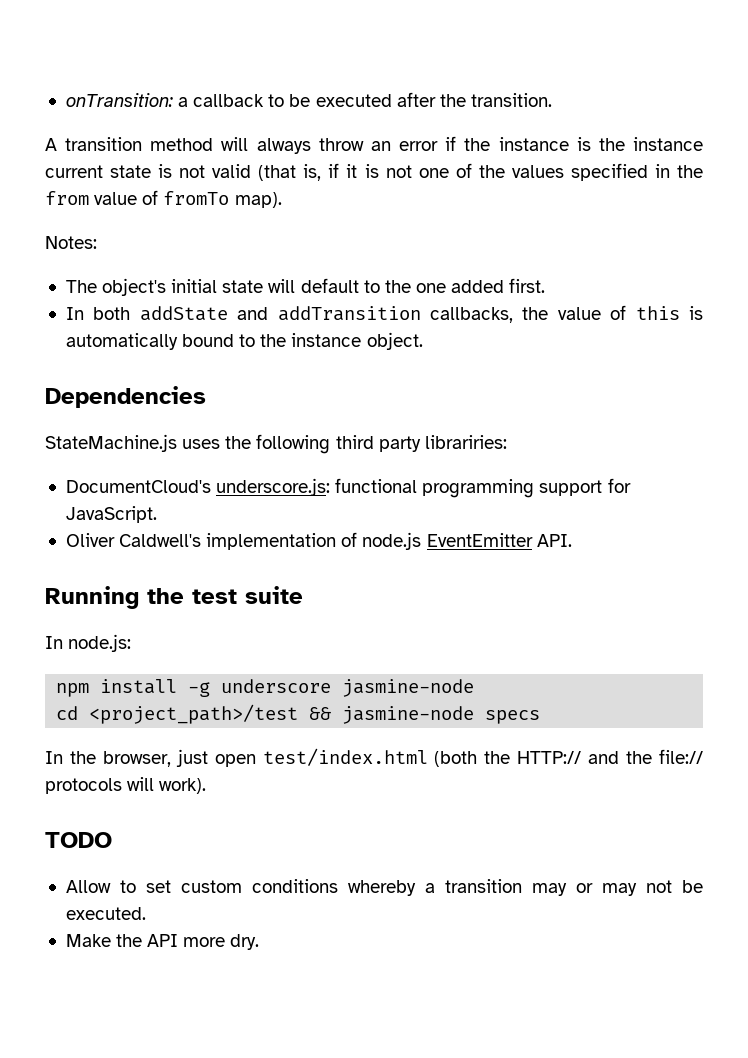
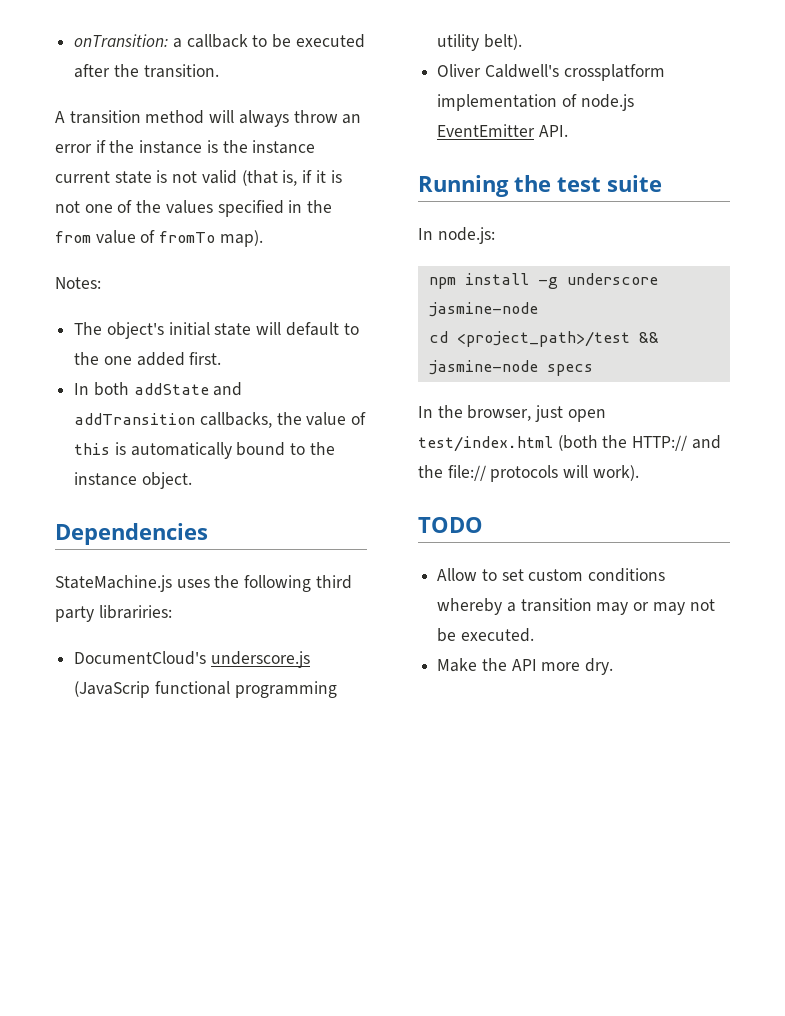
[216,478,631,498] [65,506,157,523] underscore.js: functional programming support for JavaScript. -> [210,651,310,668] [74,681,337,698] [437,34,522,51] underscore.js (JavaScrip functional programming utility belt).
(202, 540) none -> [563,64,665,81] crossplatform

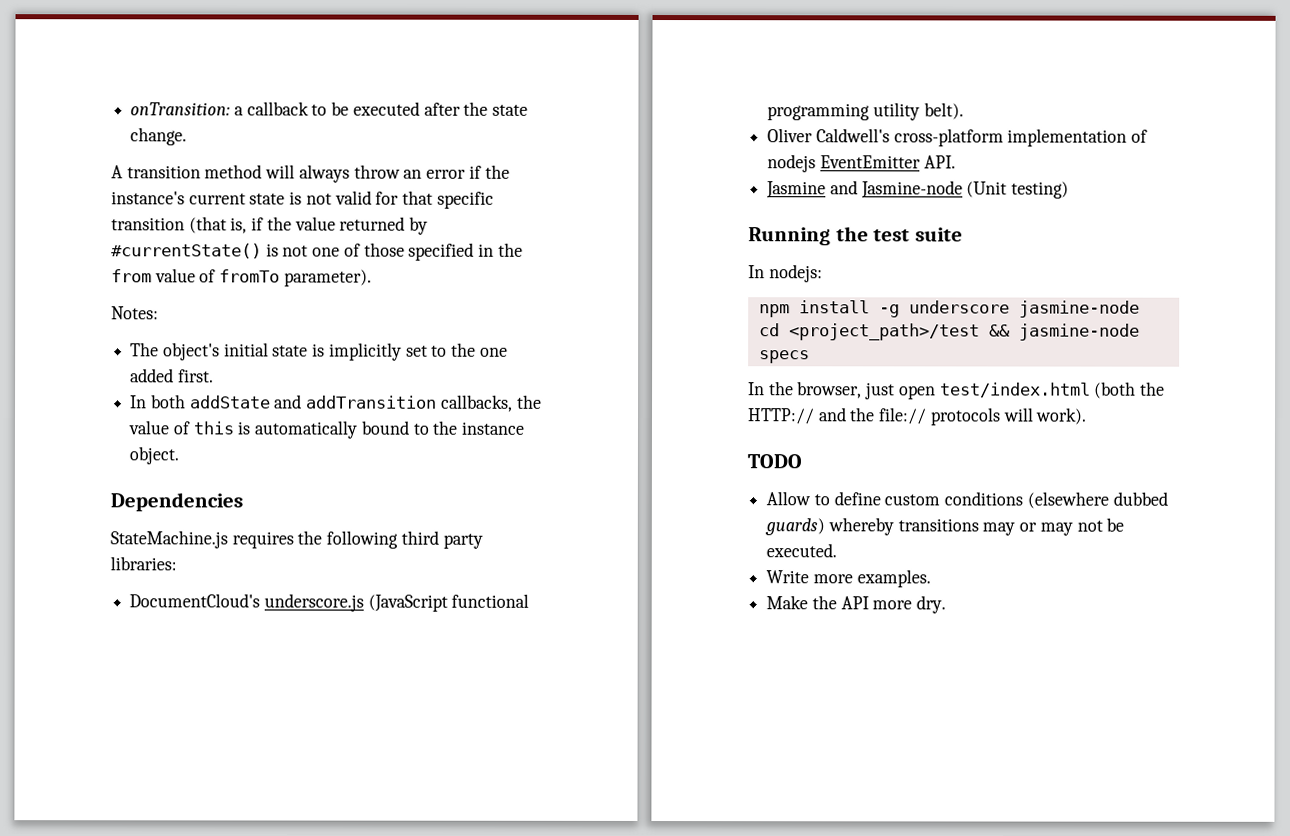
[143,64,219,78] transition. -> [492,104,529,116] [130,127,188,146] state change.
[139,140,316,154] instance is the instance -> [111,191,185,205] instance's
[241,170,326,186] (that is, if it -> [375,190,494,209] [111,216,429,235] [111,243,262,259] for that specific transition (that is, if the value returned by #currentState()
[136,200,213,214] the values -> [363,242,405,257] those
[219,230,263,247] map). -> [283,269,372,287] parameter).
[256,322,339,336] will default -> [312,342,428,361] is implicitly set
[176,579,210,588] uses -> [231,531,294,549] requires
[98,605,172,619] librariries: -> [110,556,177,571] libraries:
[74,681,151,698] (JavaScrip -> [367,594,448,612] (JavaScript
[563,64,665,81] crossplatform -> [893,128,1004,147] cross-platform
[580,94,634,111] node.js -> [767,154,817,173] nodejs
(568, 131) none -> [766,180,1070,199] // Jasmine and Jasmine-node (Unit testing)
[437,227,495,244] node.js: -> [768,264,823,283] nodejs:
[501,569,524,581] set -> [833,491,881,506] define
[437,598,592,615] whereby a transition -> [1026,491,1168,509] [765,517,979,536] (elsewhere dubbed guards) whereby transitions
(534, 635) none -> [766,569,931,588] // Write more examples.

